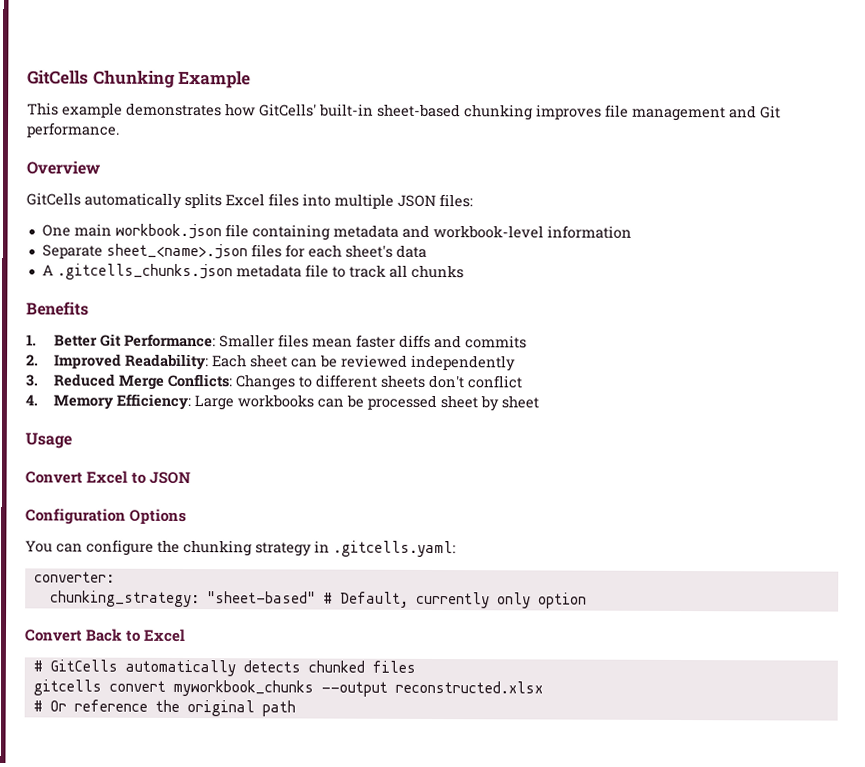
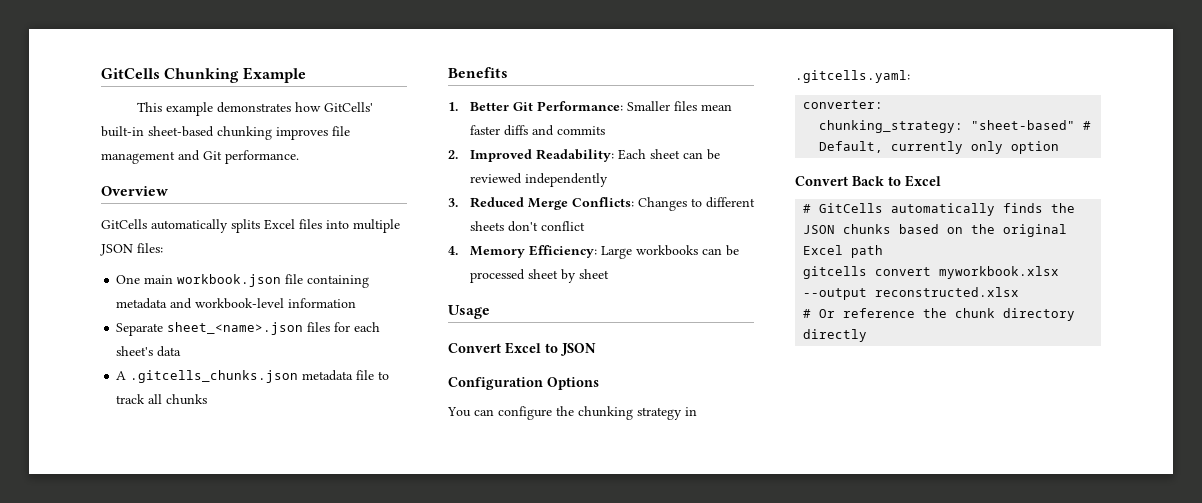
[242,660,416,673] detects chunked files -> [1003,203,1076,213] [803,224,1068,237] [803,245,884,258] finds the JSON chunks based on the original Excel path
[172,679,314,697] myworkbook_chunks -> [939,266,1060,279] myworkbook.xlsx
[186,700,296,717] original path -> [955,308,1076,321] [803,329,868,342] chunk directory directly

